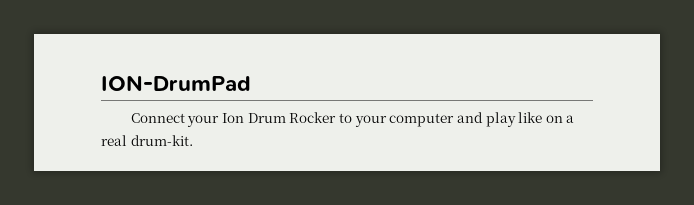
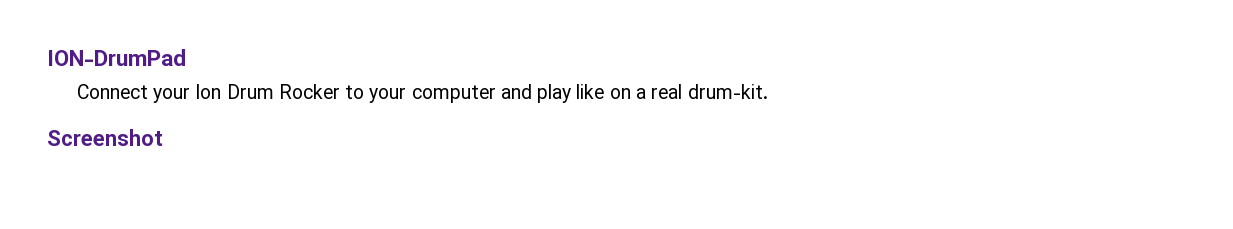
(193, 140) none -> [47,129,163,146] // Screenshot

